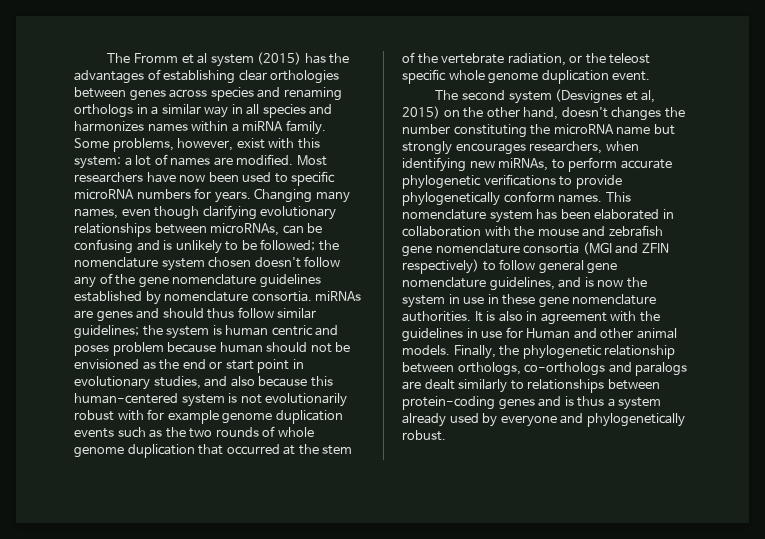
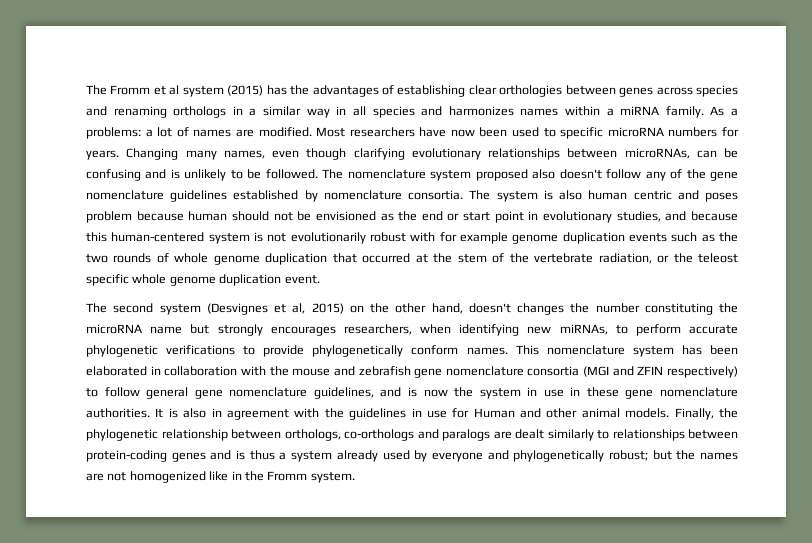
[74,138,320,152] [74,156,121,169] Some problems, however, exist with this system: -> [710,106,738,116] [86,127,141,139] As a problems:
[260,239,339,251] [74,257,252,271] followed; the nomenclature system chosen -> [265,169,556,181] followed. The nomenclature system proposed also
[315,291,362,301] [74,307,317,322] [74,325,222,339] miRNAs are genes and should thus follow similar guidelines; the system is -> [469,190,583,202] The system is also
[230,376,255,387] also -> (687, 216) none
[402,430,446,441] robust. -> [608,450,738,461] [86,471,355,483] robust; but the names are not homogenized like in the Fromm system.

